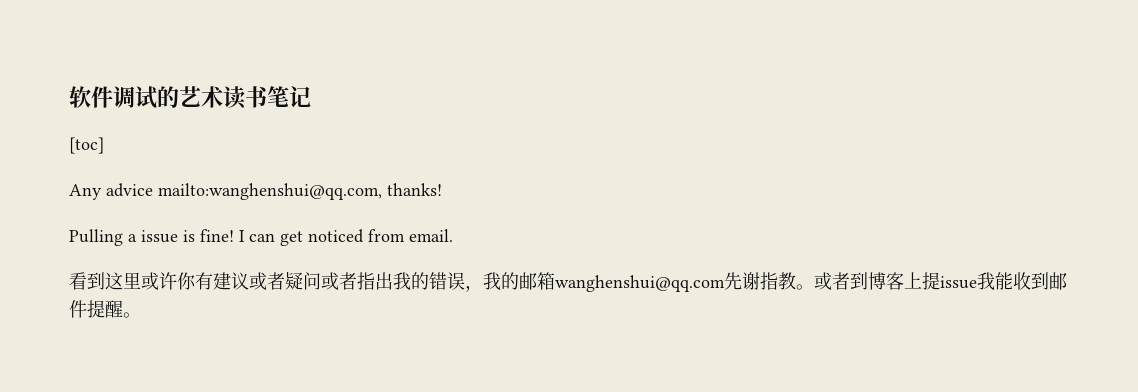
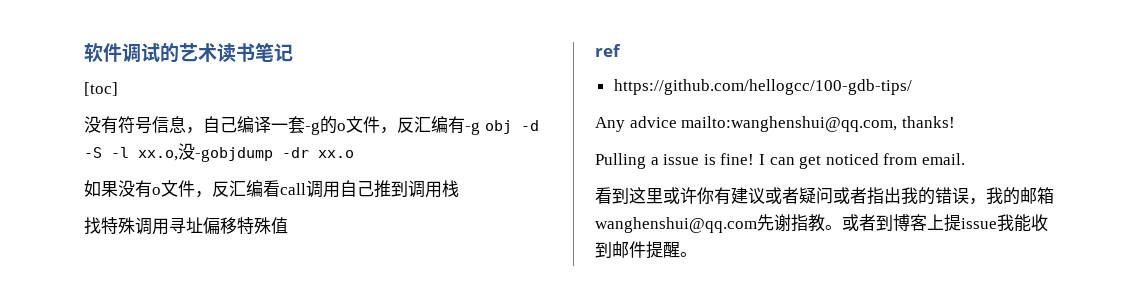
(104, 145) none -> [84,116,539,135] [84,143,354,162] [84,180,459,198] [84,217,288,235] [595,44,621,57] [613,79,912,95] // 没有符号信息，自己编译一套-g的o文件，反汇编有-g obj -d -S -l xx.o,没-gobjdump -dr xx.o // 如果没有o文件，反汇编看call调用自己推到调用栈 // 找特殊调用寻址偏移特殊值 // ref // https://github.com/hellogcc/100-gdb-tips/

